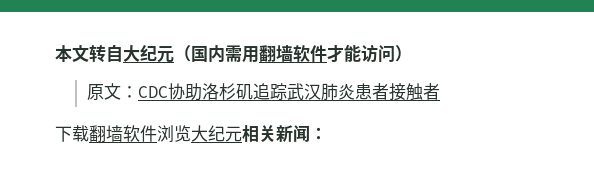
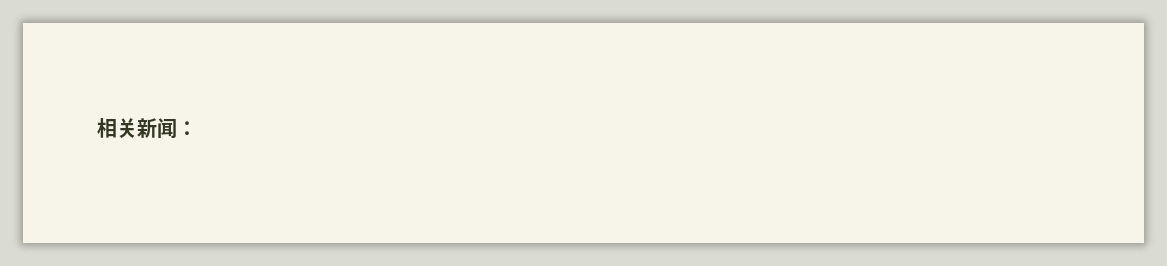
[55,44,412,63] [86,83,440,101] [55,125,242,142] 本文转自大纪元（国内需用翻墙软件才能访问） // 原文：CDC协助洛杉矶追踪武汉肺炎患者接触者 // 下载翻墙软件浏览大纪元 -> (97, 128) none

